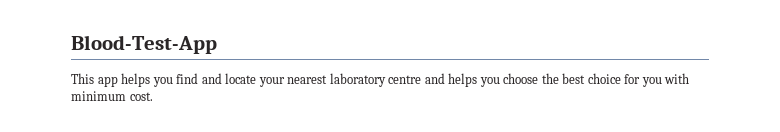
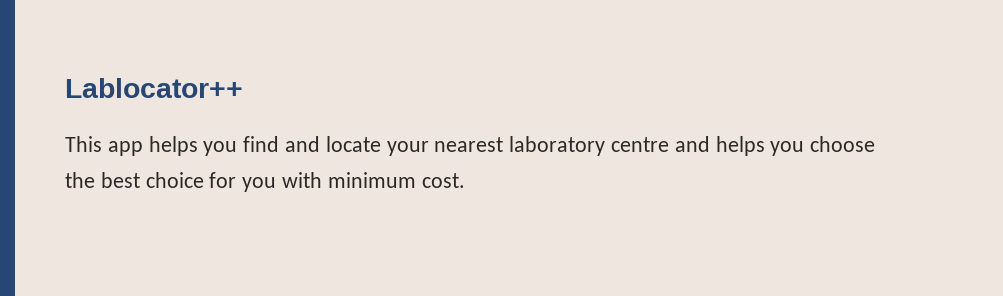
[71,35,217,54] Blood-Test-App -> [65,78,243,98] Lablocator++

